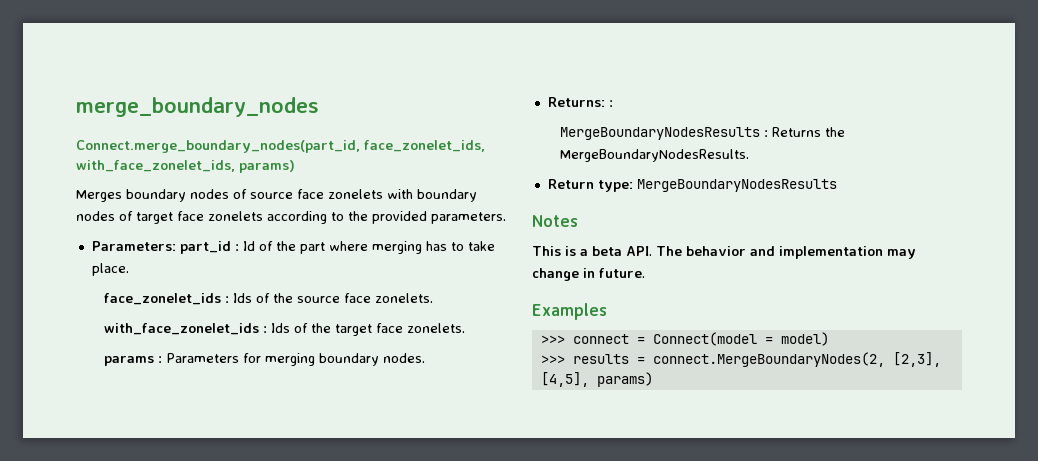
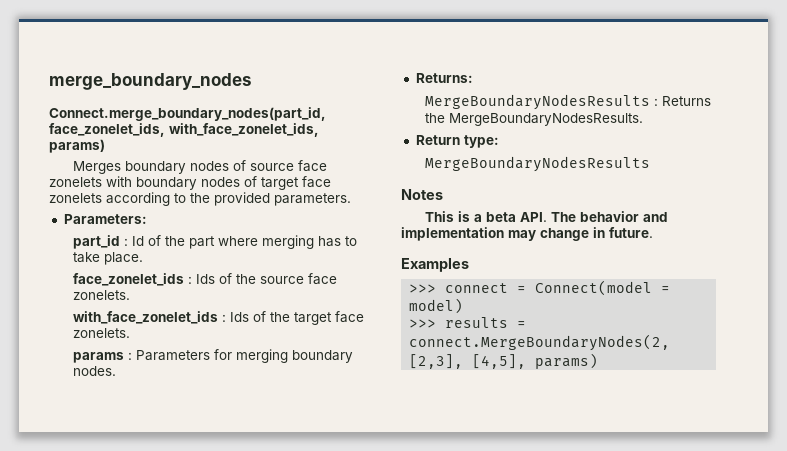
(176, 246) none -> (147, 219) //
[608,100,613,107] : -> (473, 78) none
(633, 186) none -> (499, 141) //

